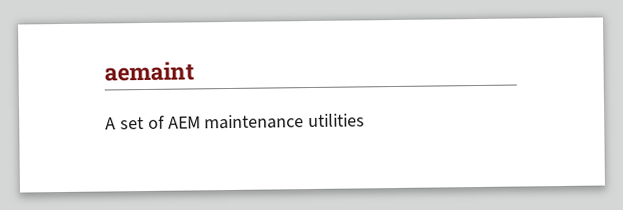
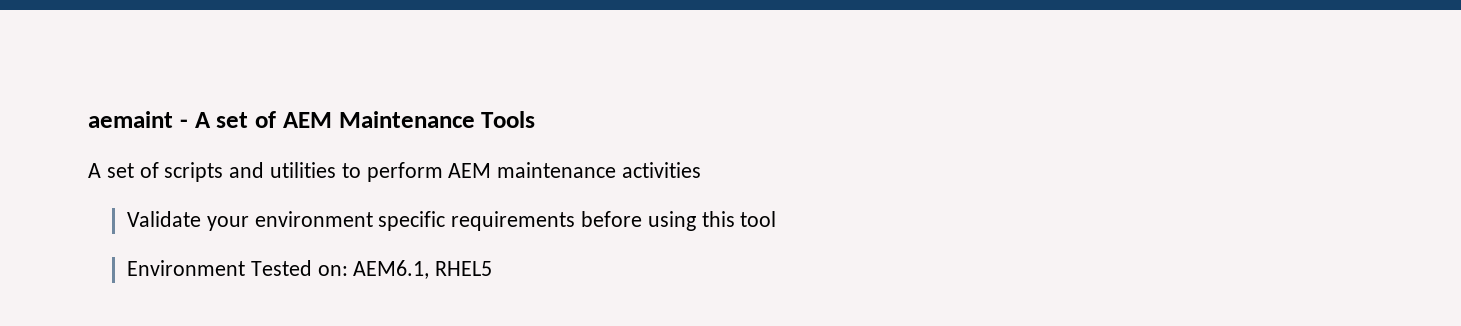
[105,113,366,130] // A set of AEM maintenance utilities -> [179,111,536,128] [88,162,702,182] [127,211,777,231] [127,260,493,279] - A set of AEM Maintenance Tools // A set of scripts and utilities to perform AEM maintenance activities // Validate your environment specific requirements before using this tool // Environment Tested on: AEM6.1, RHEL5

